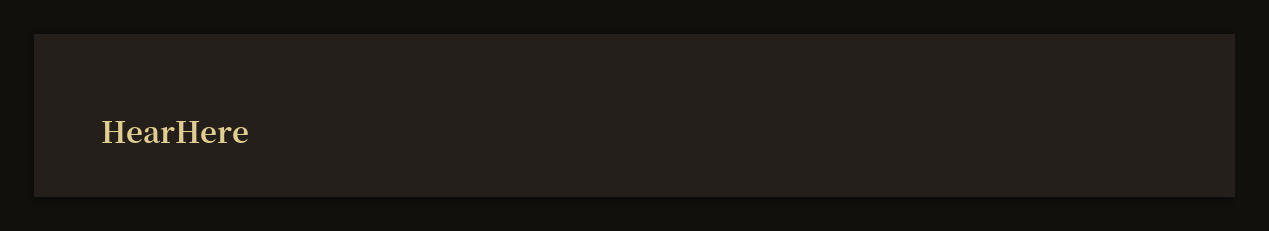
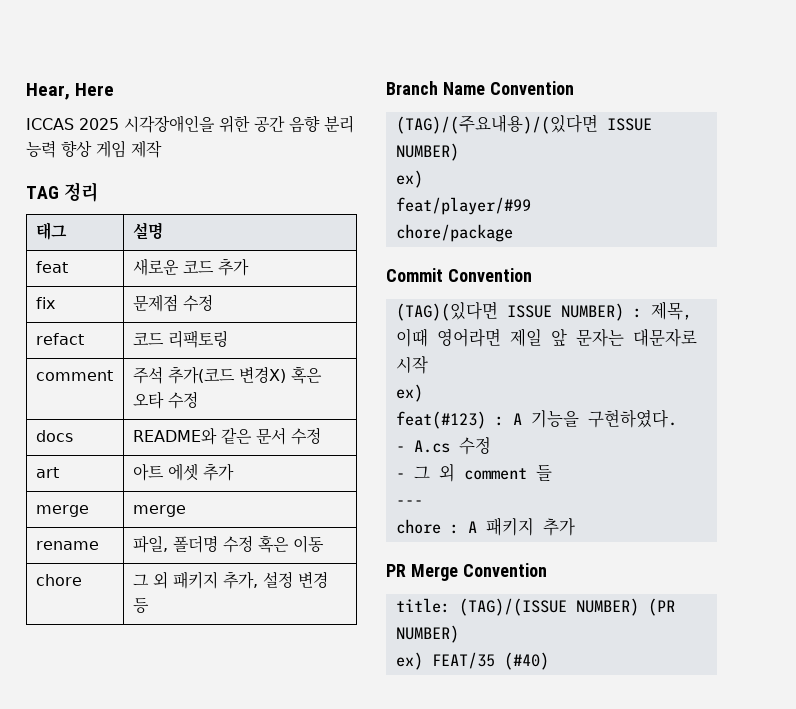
[101,121,249,143] HearHere -> [26,83,115,100] [26,115,354,133] [26,140,162,158] [26,182,98,202] [35,222,67,240] [132,222,163,239] [35,261,68,273] [132,258,249,276] [35,297,55,309] [132,294,213,312] [35,333,84,345] [132,330,228,348] [35,370,113,381] [132,366,322,384] [132,391,198,409] [35,430,73,442] [132,427,321,445] [35,467,59,478] [132,463,234,481] [35,505,89,517] [132,505,186,517] [35,541,99,550] [132,535,324,553] [35,574,82,586] [132,571,328,589] [132,598,149,613] [386,81,574,95] [395,114,652,134] [395,143,459,161] [395,170,423,188] [395,197,531,215] [395,224,513,242] [386,268,532,282] [395,301,692,321] [395,328,697,347] [395,356,428,374] [395,384,423,402] [395,409,677,429] [395,437,491,455] [395,463,552,482] [395,500,423,506] [395,517,575,536] [386,563,547,581] [395,598,675,616] [395,625,459,643] [395,652,549,670] Hear, Here // ICCAS 2025 시각장애인을 위한 공간 음향 분리 능력 향상 게임 제작 // TAG 정리 // 태그 | 설명 // feat | 새로운 코드 추가 // fix | 문제점 수정 // refact | 코드 리팩토링 // comment | 주석 추가(코드 변경X) 혹은 오타 수정 // docs | README와 같은 문서 수정 // art | 아트 에셋 추가 // merge | merge // rename | 파일, 폴더명 수정 혹은 이동 // chore | 그 외 패키지 추가, 설정 변경 등 // Branch Name Convention // (TAG)/(주요내용)/(있다면 ISSUE NUMBER) // ex) // feat/player/#99 // chore/package // Commit Convention // (TAG)(있다면 ISSUE NUMBER) : 제목, 이때 영어라면 제일 앞 문자는 대문자로 시작 // ex) // feat(#123) : A 기능을 구현하였다. // - A.cs 수정 // - 그 외 comment 들 // --- // chore : A 패키지 추가 // PR Merge Convention // title: (TAG)/(ISSUE NUMBER) (PR NUMBER) // ex) FEAT/35 (#40)

